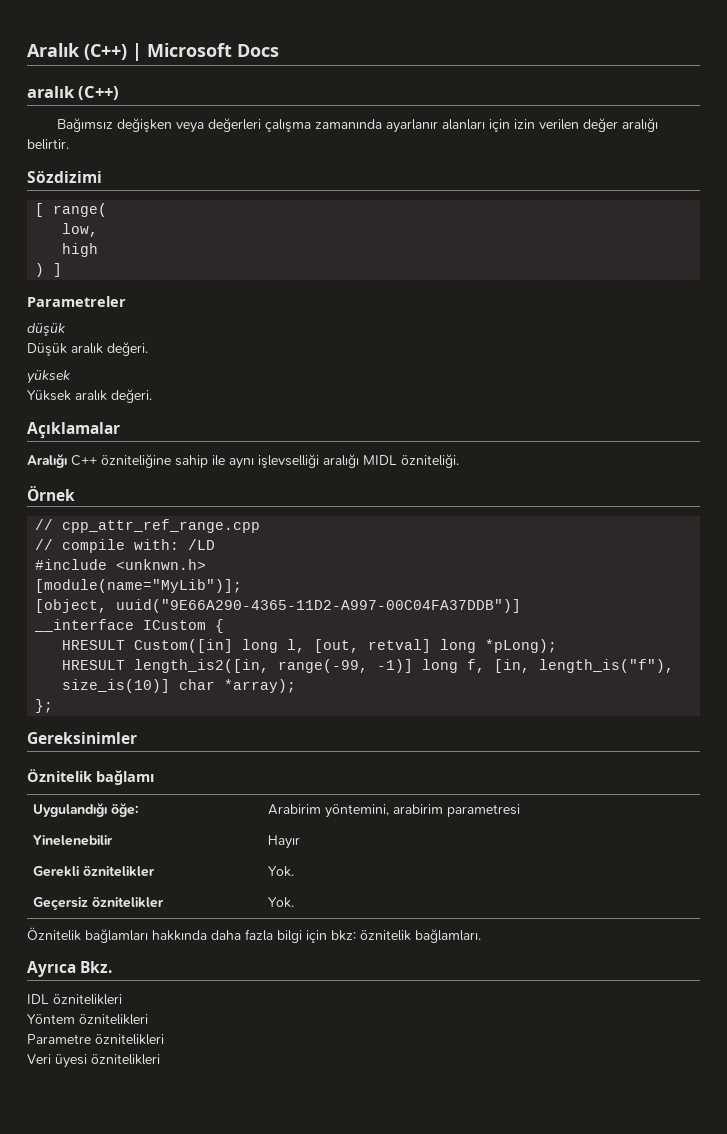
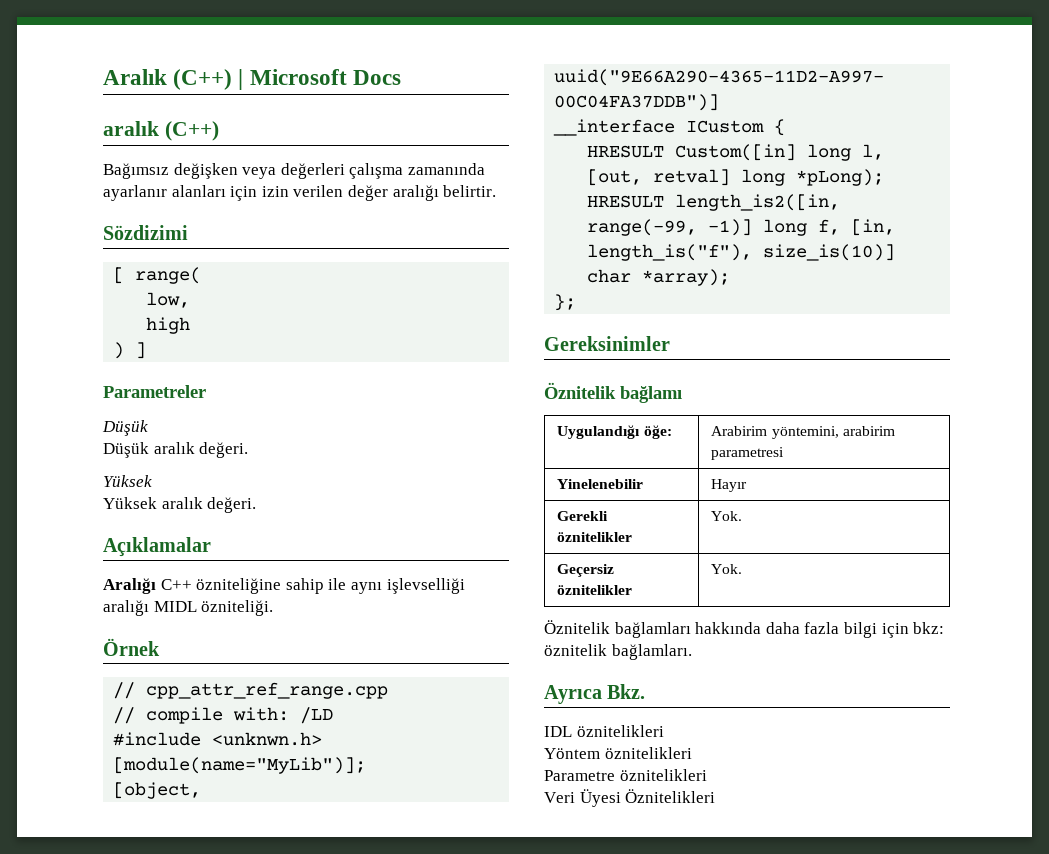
[27,323,65,336] düşük -> [102,420,148,436] Düşük
[27,370,70,384] yüksek -> [103,475,152,487] Yüksek
[55,1054,160,1068] üyesi öznitelikleri -> [579,789,716,807] Üyesi Öznitelikleri

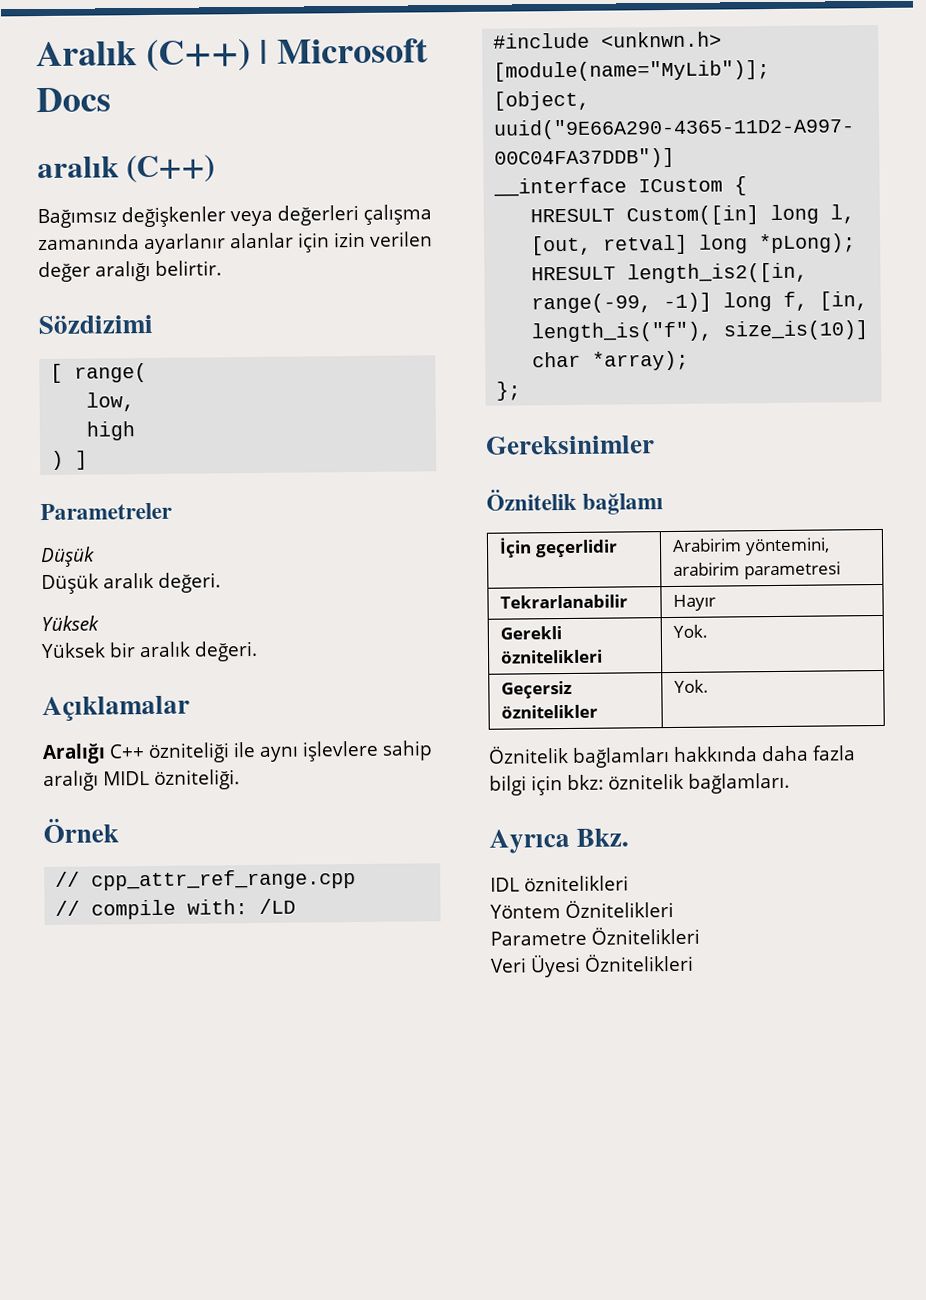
[173,163,238,179] değişken -> [121,206,226,228] değişkenler
[171,185,226,197] alanları -> [229,232,294,249] alanlar
(157, 503) none -> [109,642,136,658] bir
[196,578,465,594] özniteliğine sahip ile aynı işlevselliği -> [148,740,433,764] özniteliği ile aynı işlevlere sahip
[557,425,672,439] Uygulandığı öğe: -> [499,537,618,558] İçin geçerlidir
[557,479,644,489] Yinelenebilir -> [500,594,629,609] Tekrarlanabilir
[557,532,633,542] öznitelikler -> [501,649,604,664] öznitelikleri
[604,747,692,759] öznitelikleri -> [564,899,674,919] Öznitelikleri
[619,769,707,781] öznitelikleri -> [591,926,700,945] Öznitelikleri

